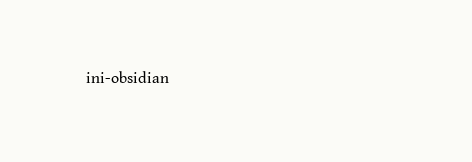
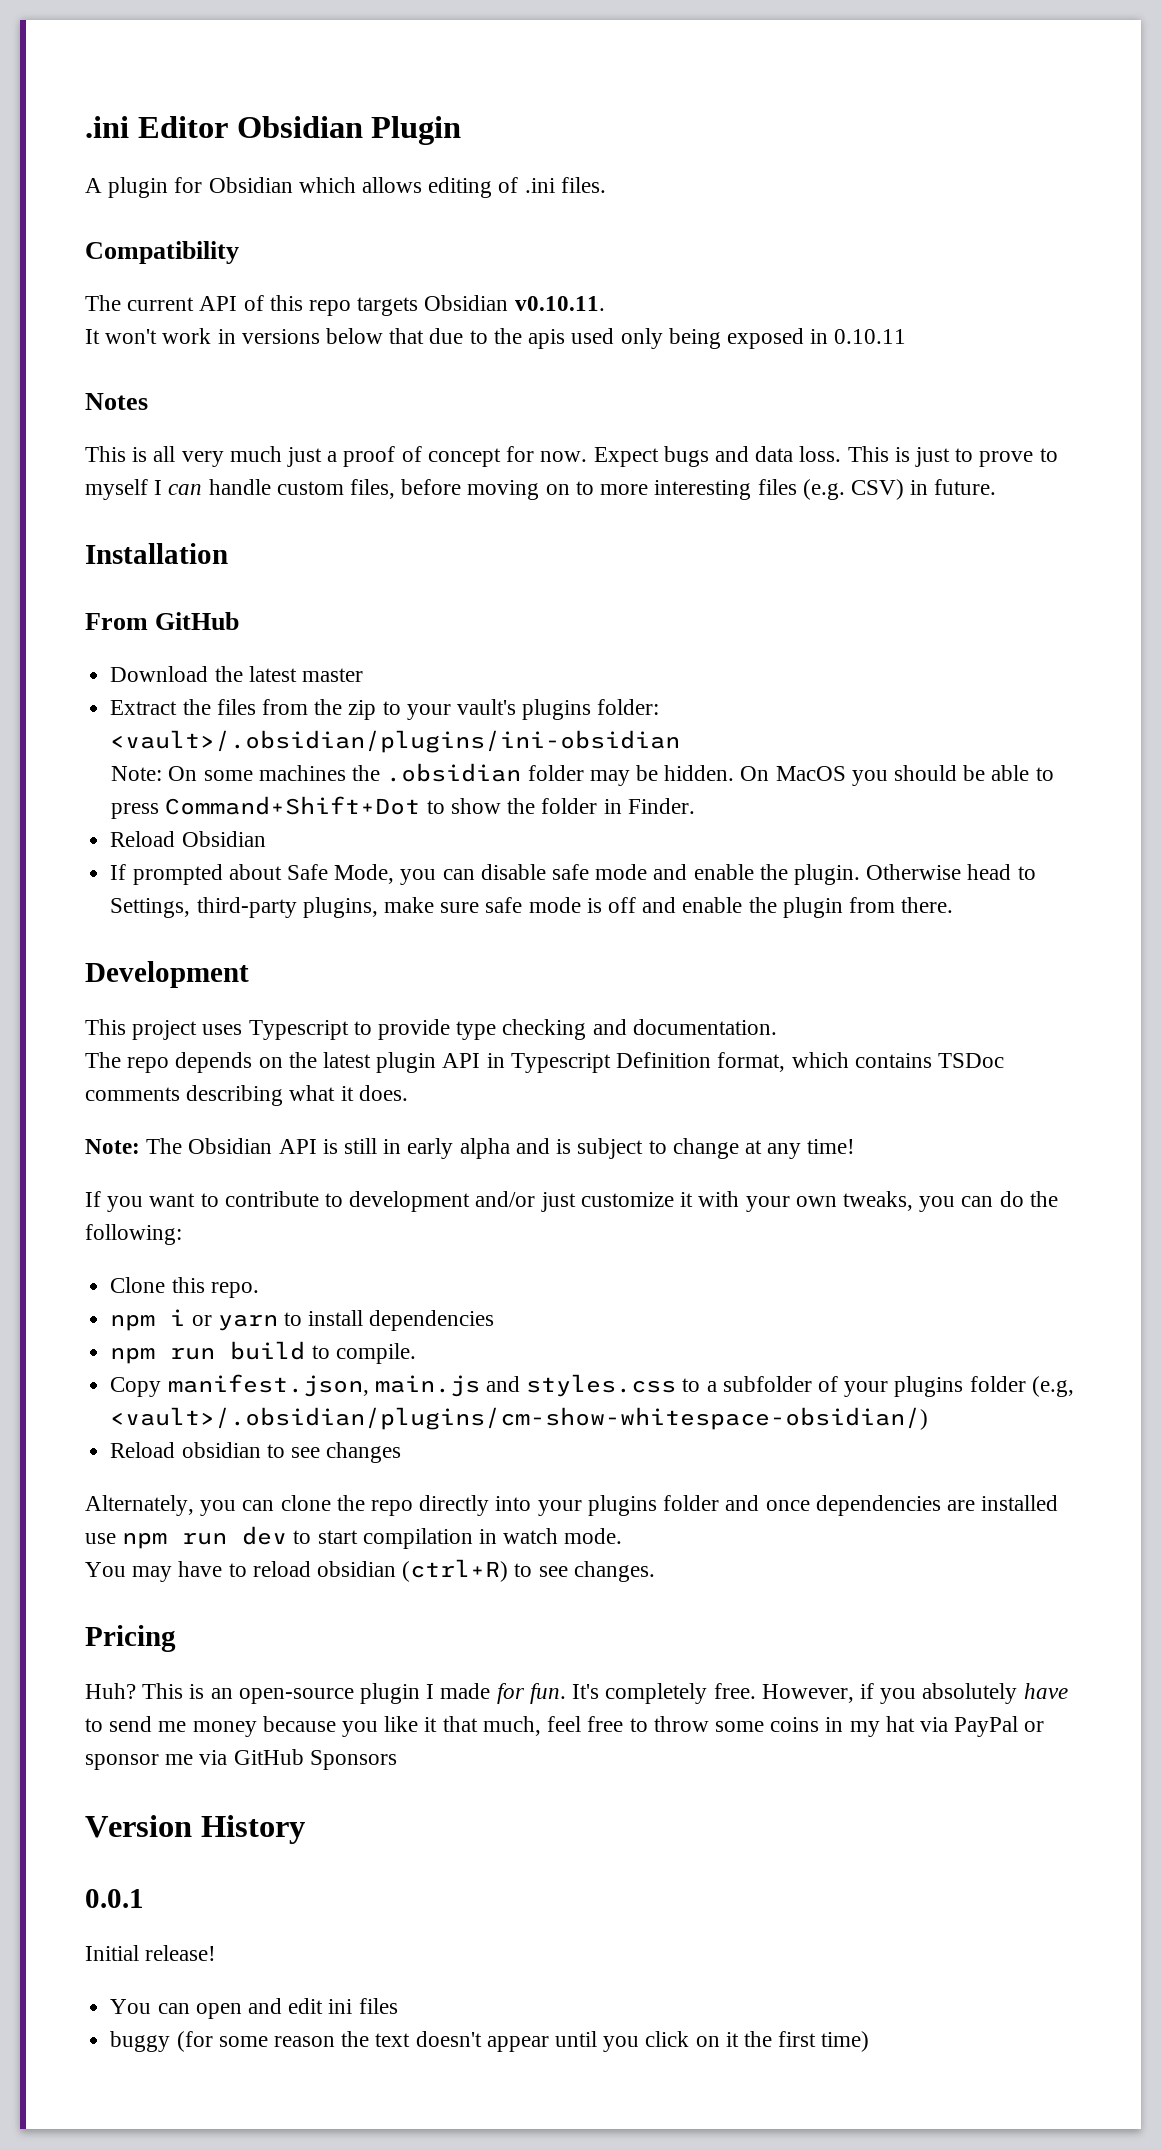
[86,71,169,83] ini-obsidian -> [85,116,462,145] [85,177,606,198] [85,241,239,264] [85,295,605,316] [85,328,907,349] [85,393,148,410] [85,446,1058,467] [85,479,997,500] [85,543,228,564] [85,612,240,630] [110,666,363,682] [110,699,660,720] [110,730,681,753] [111,763,1054,786] [111,796,695,819] [110,831,266,847] [110,864,1036,885] [110,897,954,918] [85,961,249,988] [85,1019,777,1040] [85,1052,1004,1073] [85,1085,408,1106] [85,1138,856,1159] [85,1191,1058,1212] [85,1224,182,1245] [110,1277,259,1298] [110,1309,495,1331] [110,1341,416,1364] [110,1374,1074,1397] [110,1407,929,1430] [110,1442,402,1463] [85,1495,1059,1516] [85,1526,623,1549] [85,1559,655,1582] [85,1625,176,1652] [85,1683,1068,1704] [85,1716,1045,1737] [85,1749,397,1770] [85,1815,305,1844] [85,1889,144,1908] [85,1945,217,1961] [110,1998,398,2019] [110,2031,870,2052] .ini Editor Obsidian Plugin // A plugin for Obsidian which allows editing of .ini files. // Compatibility // The current API of this repo targets Obsidian v0.10.11. // It won't work in versions below that due to the apis used only being exposed in 0.10.11 // Notes // This is all very much just a proof of concept for now. Expect bugs and data loss. This is just to prove to myself I can handle custom files, before moving on to more interesting files (e.g. CSV) in future. // Installation // From GitHub // Download the latest master // Extract the files from the zip to your vault's plugins folder: <vault>/.obsidian/plugins/ini-obsidian // Note: On some machines the .obsidian folder may be hidden. On MacOS you should be able to press Command+Shift+Dot to show the folder in Finder. // Reload Obsidian // If prompted about Safe Mode, you can disable safe mode and enable the plugin. Otherwise head to Settings, third-party plugins, make sure safe mode is off and enable the plugin from there. // Development // This project uses Typescript to provide type checking and documentation. // The repo depends on the latest plugin API in Typescript Definition format, which contains TSDoc comments describing what it does. // Note: The Obsidian API is still in early alpha and is subject to change at any time! // If you want to contribute to development and/or just customize it with your own tweaks, you can do the following: // Clone this repo. // npm i or yarn to install dependencies // npm run build to compile. // Copy manifest.json, main.js and styles.css to a subfolder of your plugins folder (e.g, <vault>/.obsidian/plugins/cm-show-whitespace-obsidian/) // Reload obsidian to see changes // Alternately, you can clone the repo directly into your plugins folder and once dependencies are installed use npm run dev to start compilation in watch mode. // You may have to reload obsidian (ctrl+R) to see changes. // Pricing // Huh? This is an open-source plugin I made for fun. It's completely free. However, if you absolutely have to send me money because you like it that much, feel free to throw some coins in my hat via PayPal or sponsor me via GitHub Sponsors // Version History // 0.0.1 // Initial release! // You can open and edit ini files // buggy (for some reason the text doesn't appear until you click on it the first time)

